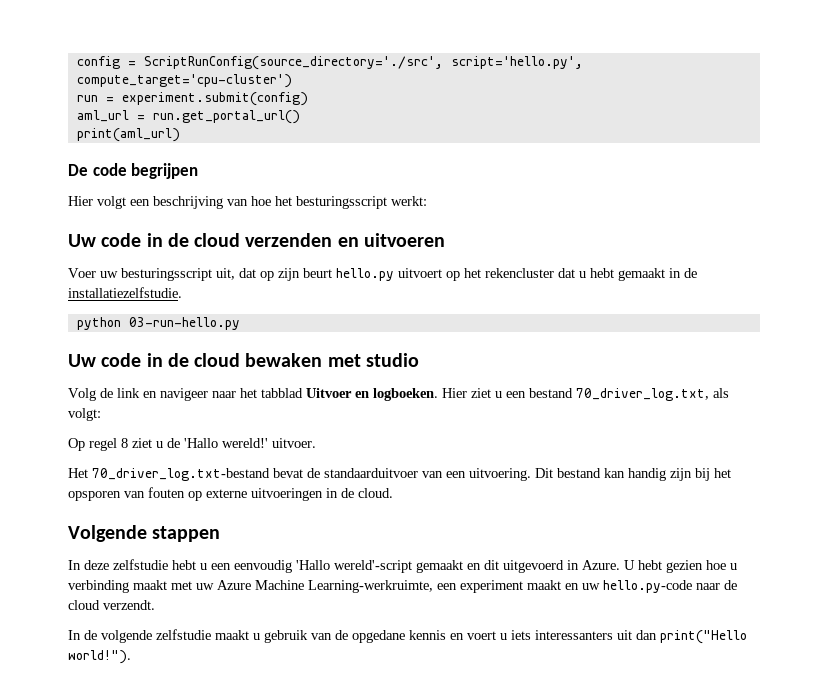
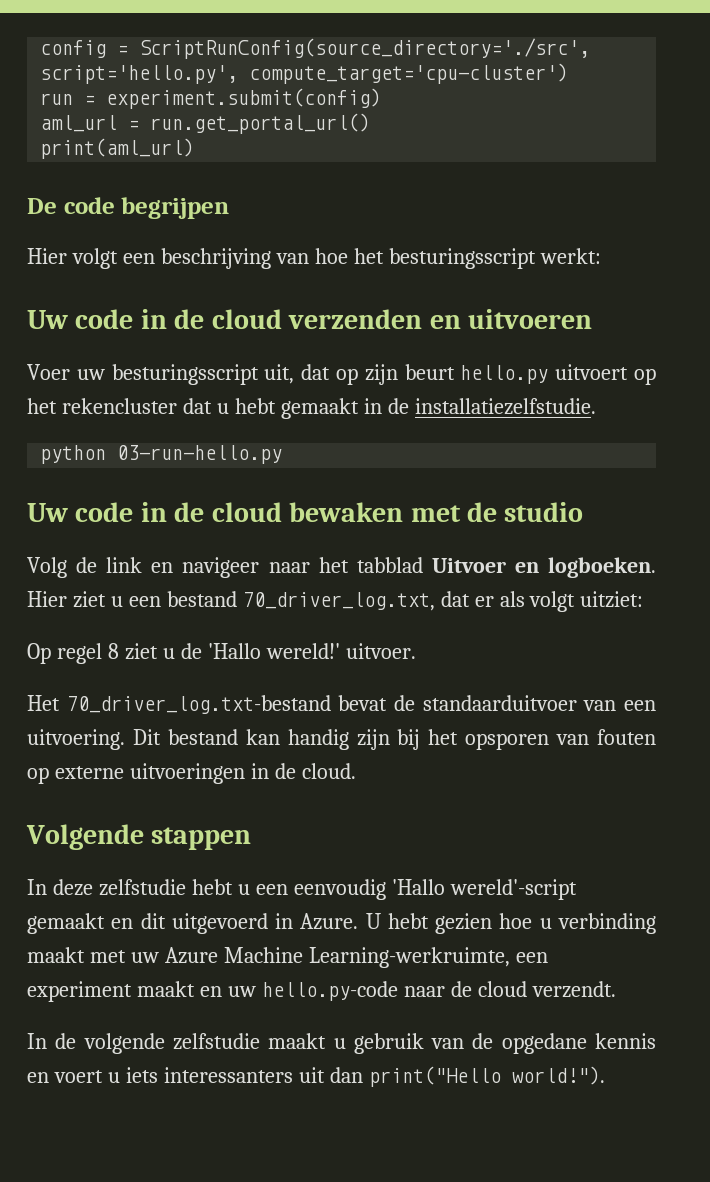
(361, 360) none -> [466,502,497,522] de
[713,388,729,398] [68,408,101,421] als volgt: -> [440,591,644,612] dat er als volgt uitziet:

